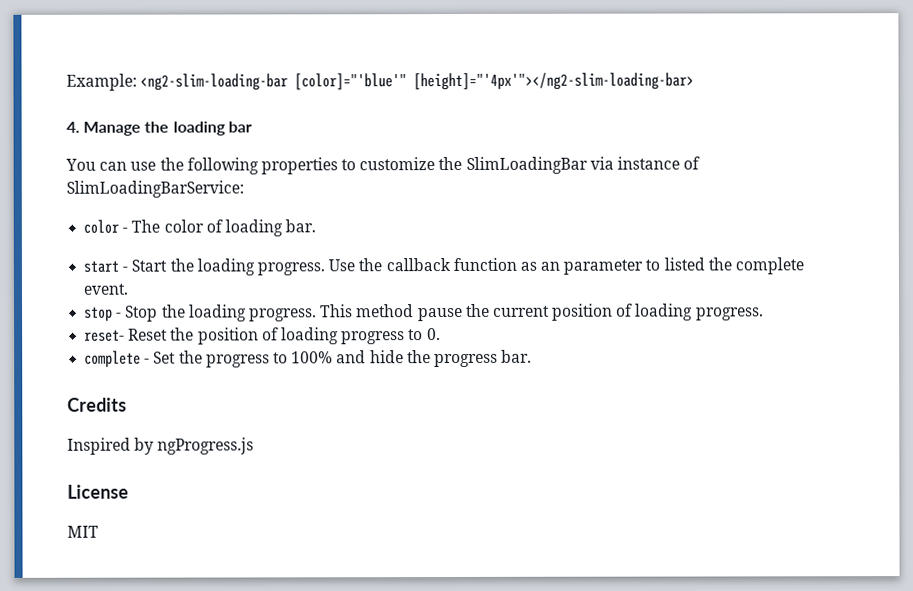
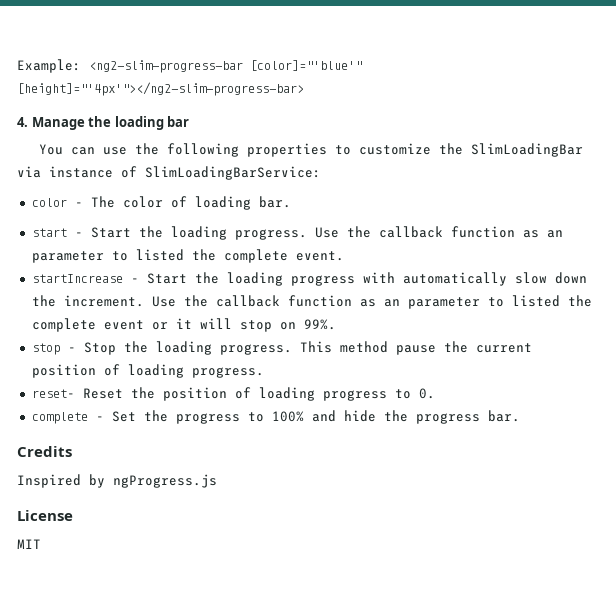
[140,72,695,91] <ng2-slim-loading-bar [color]="'blue'" [height]="'4px'"></ng2-slim-loading-bar> -> [89,60,362,73] [17,82,304,96] <ng2-slim-progress-bar [color]="'blue'" [height]="'4px'"></ng2-slim-progress-bar>
(129, 289) none -> [31,272,587,286] [31,295,592,309] [31,318,336,332] // startIncrease - Start the loading progress with automatically slow down the increment. Use the callback function as an parameter to listed the complete event or it will stop on 99%.

